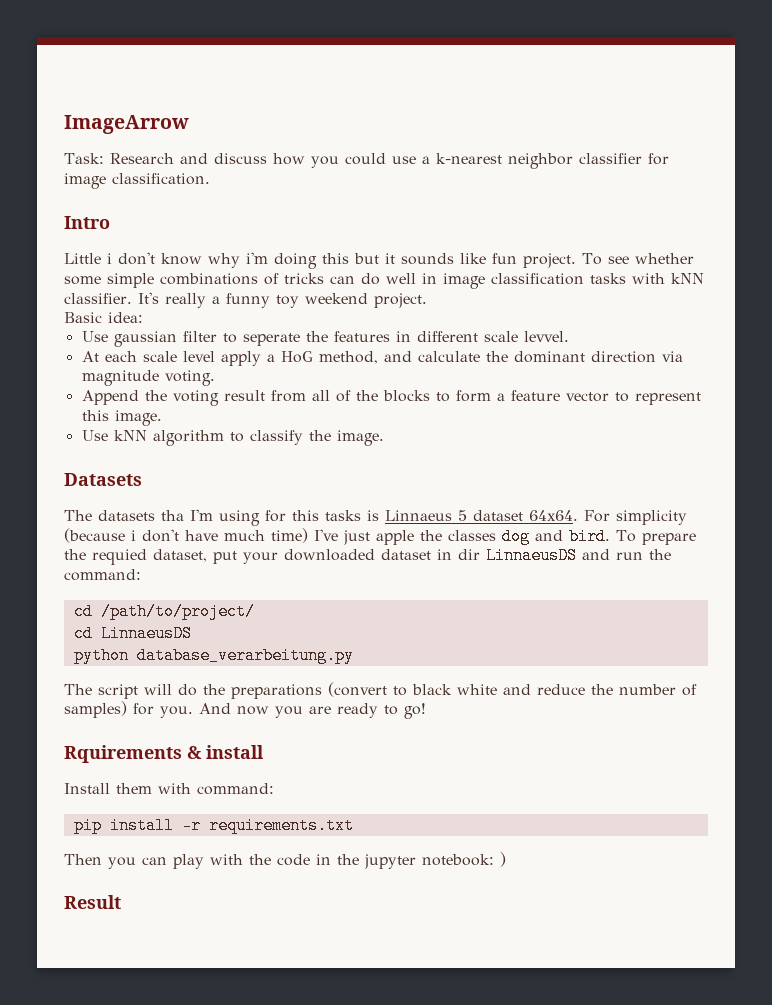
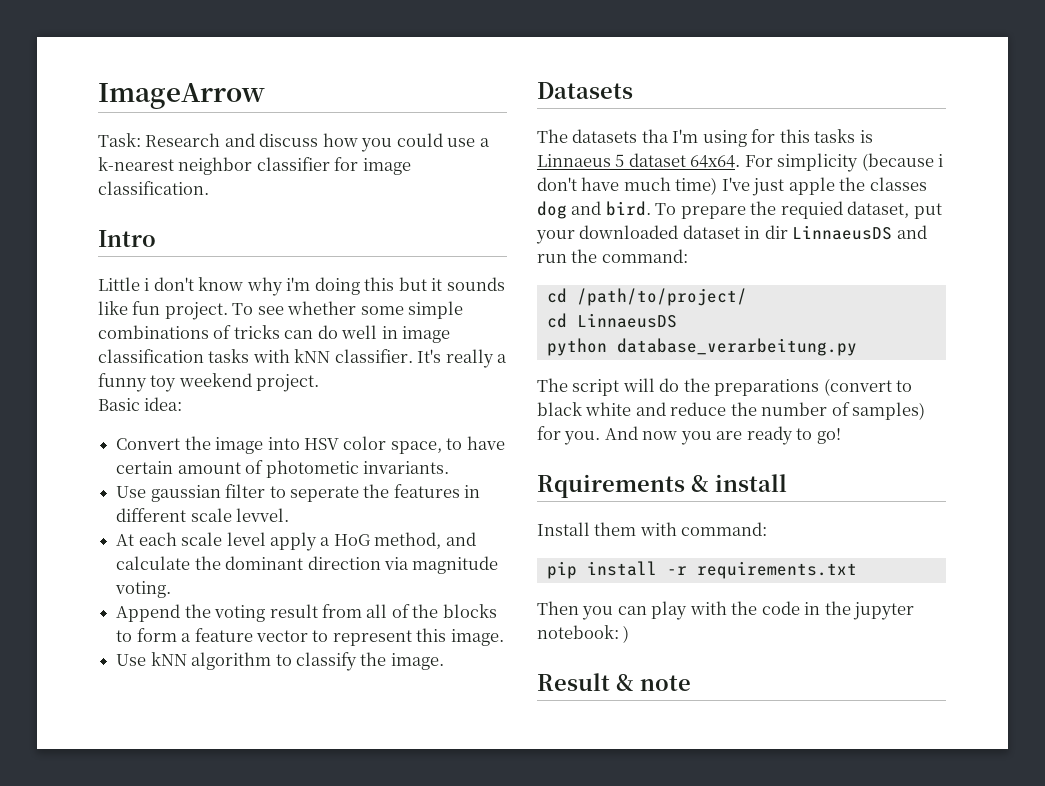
(143, 317) none -> [116,436,505,454] [116,460,449,478] // Convert the image into HSV color space, to have certain amount of photometic invariants.
(121, 902) none -> [616,674,691,691] & note

